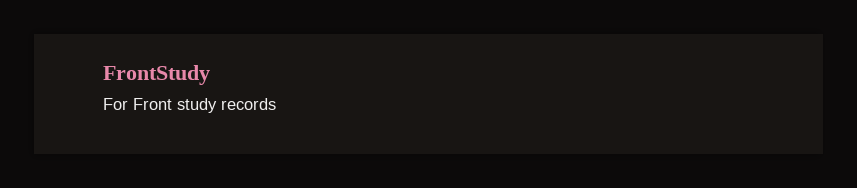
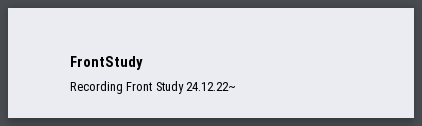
[103,98,276,113] For Front study records -> [70,81,237,94] Recording Front Study 24.12.22~

